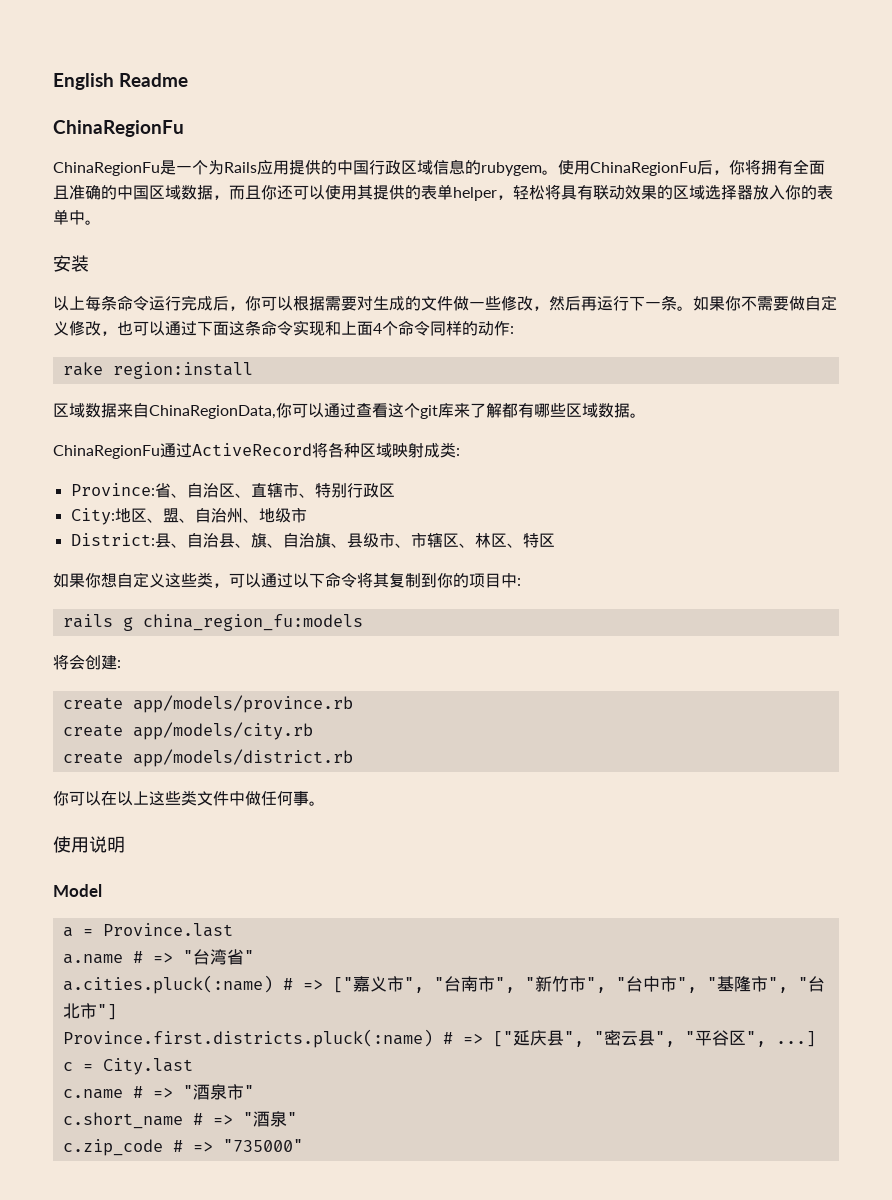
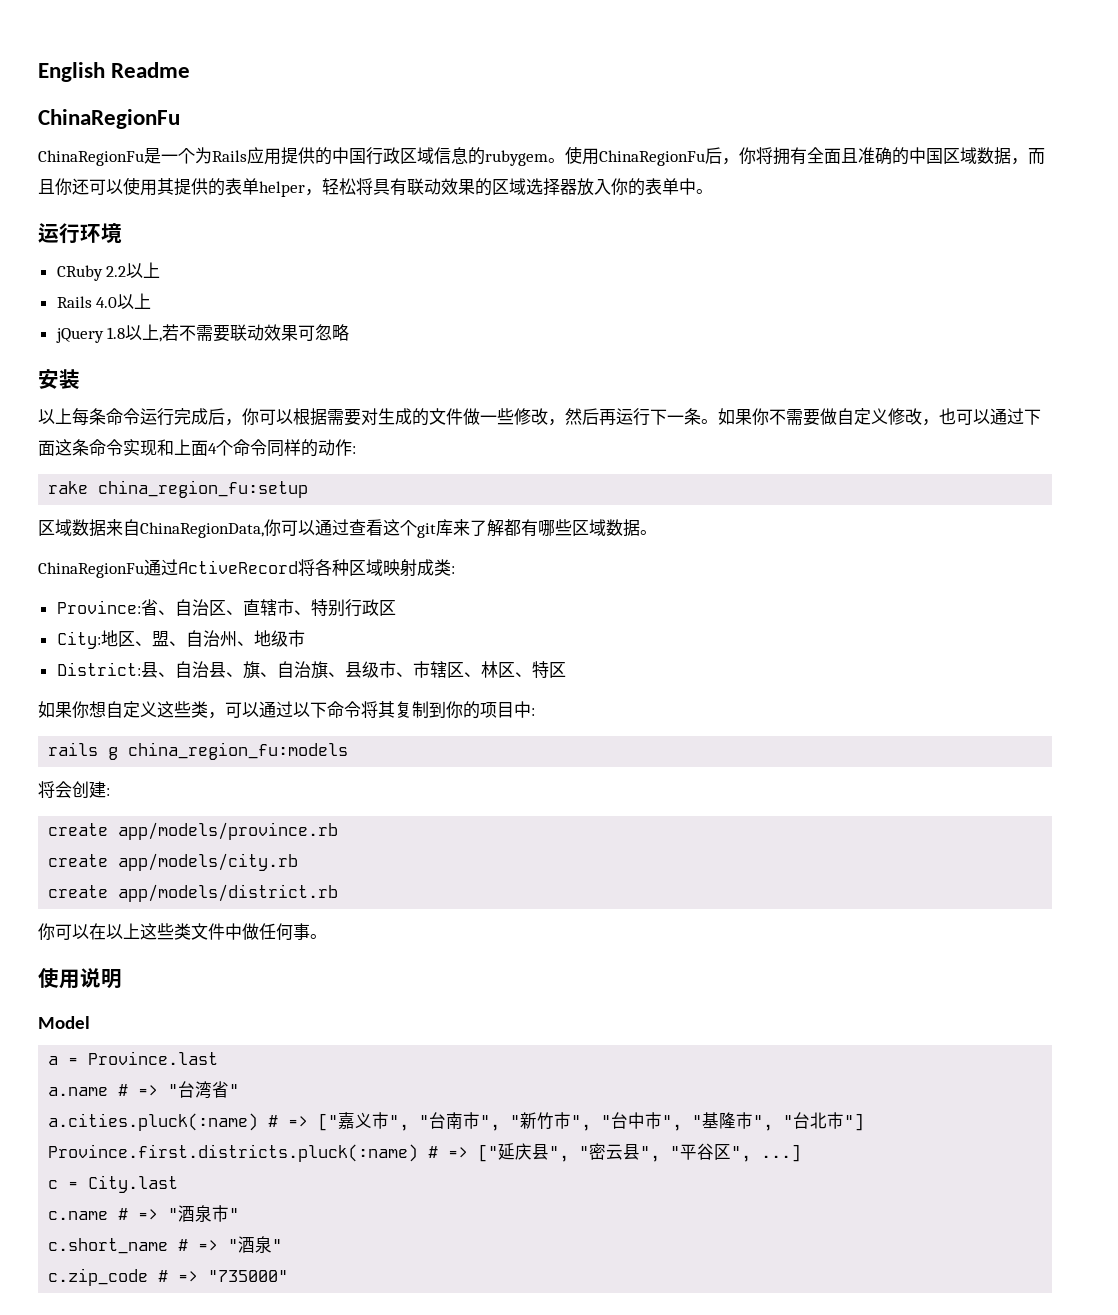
(101, 222) none -> [38,223,122,244] [56,262,161,281] [56,293,152,309] [55,324,350,343] // 运行环境 // CRuby 2.2以上 // Rails 4.0以上 // jQuery 1.8以上,若不需要联动效果可忽略
[112,362,253,379] region:install -> [98,480,309,498] china_region_fu:setup

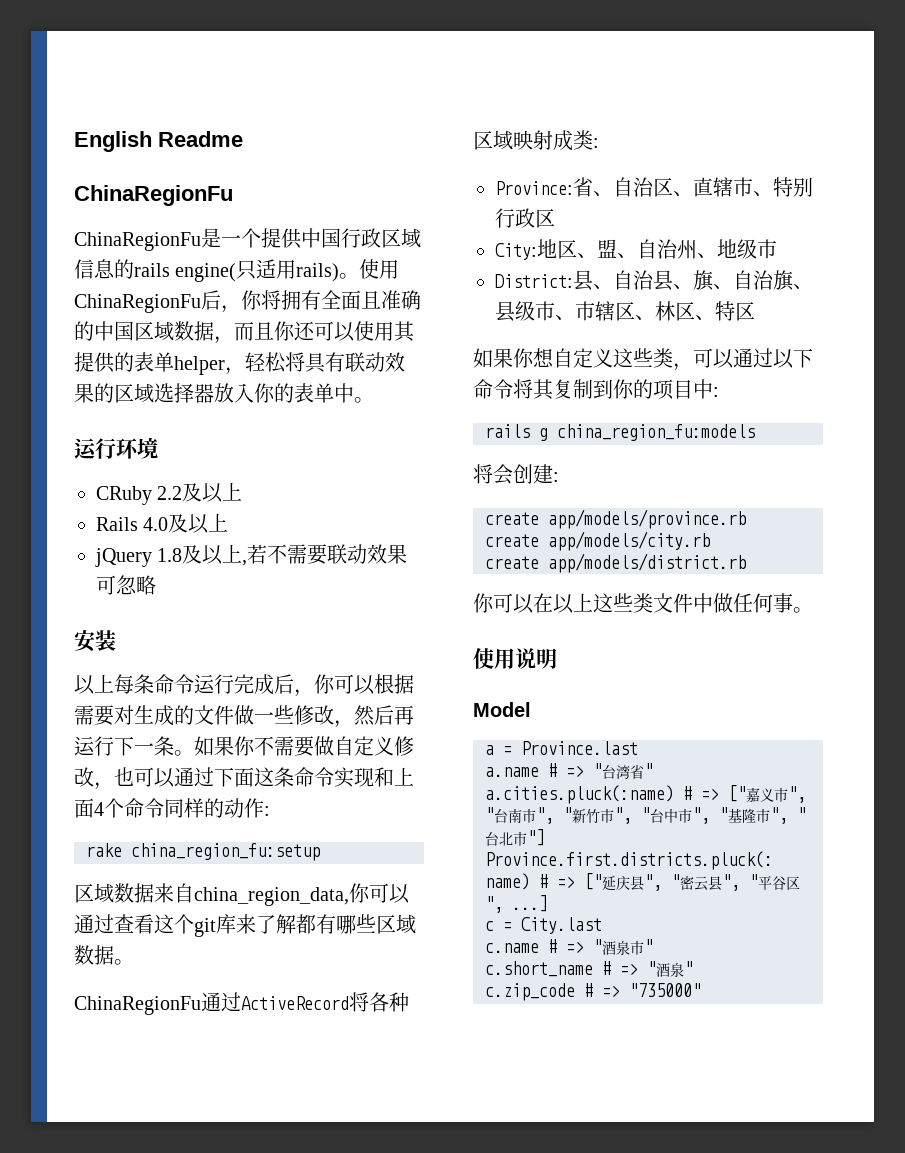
[195,147,332,165] 为Rails应用提供的 -> [261,228,302,249] 提供
[485,150,548,166] rubygem -> [134,259,340,282] rails engine(只适用rails)
(127, 271) none -> [182,483,203,502] 及
(118, 302) none -> [168,514,189,533] 及
(126, 333) none -> [182,545,203,564] 及
[140,522,264,538] ChinaRegionData, -> [194,887,349,906] china_region_data,

